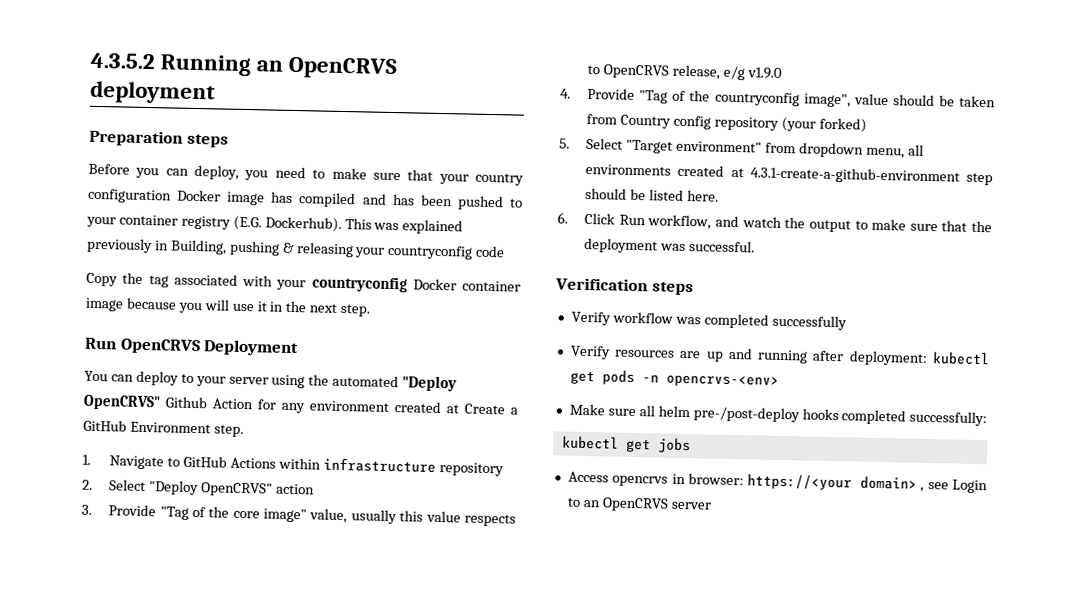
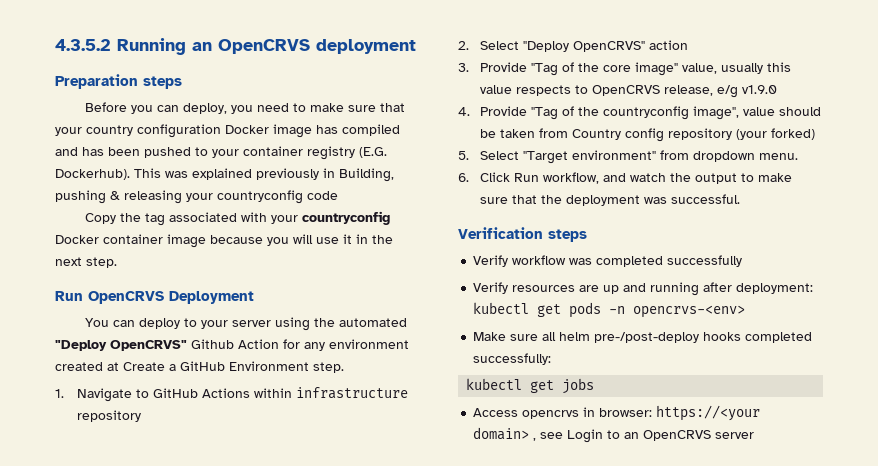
[865,144,924,159] [585,163,993,186] [585,187,719,202] menu, all environments created at 4.3.1-create-a-github-environment step should be listed here. -> [758,153,798,160] menu.

